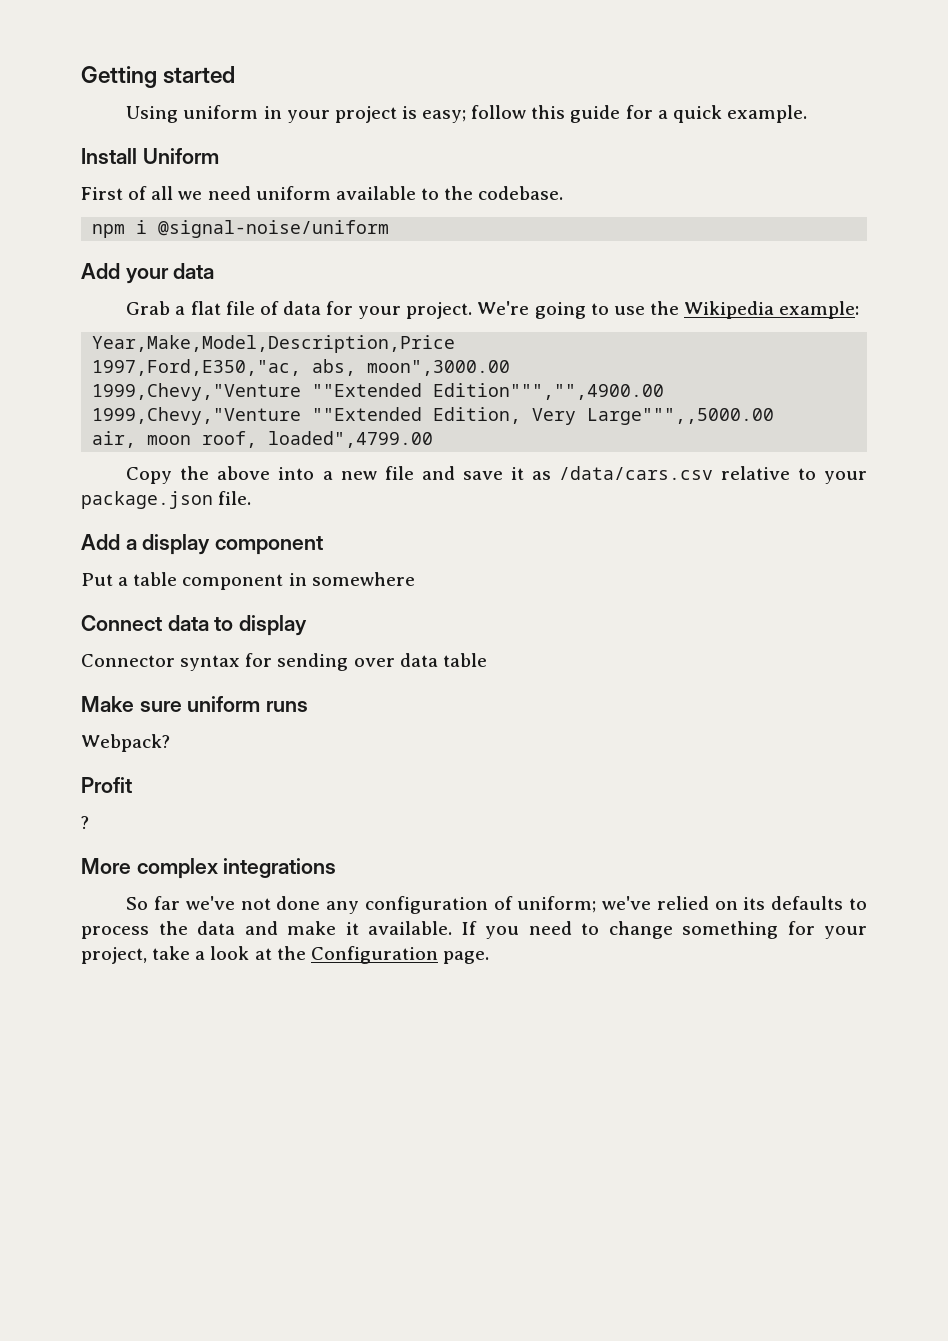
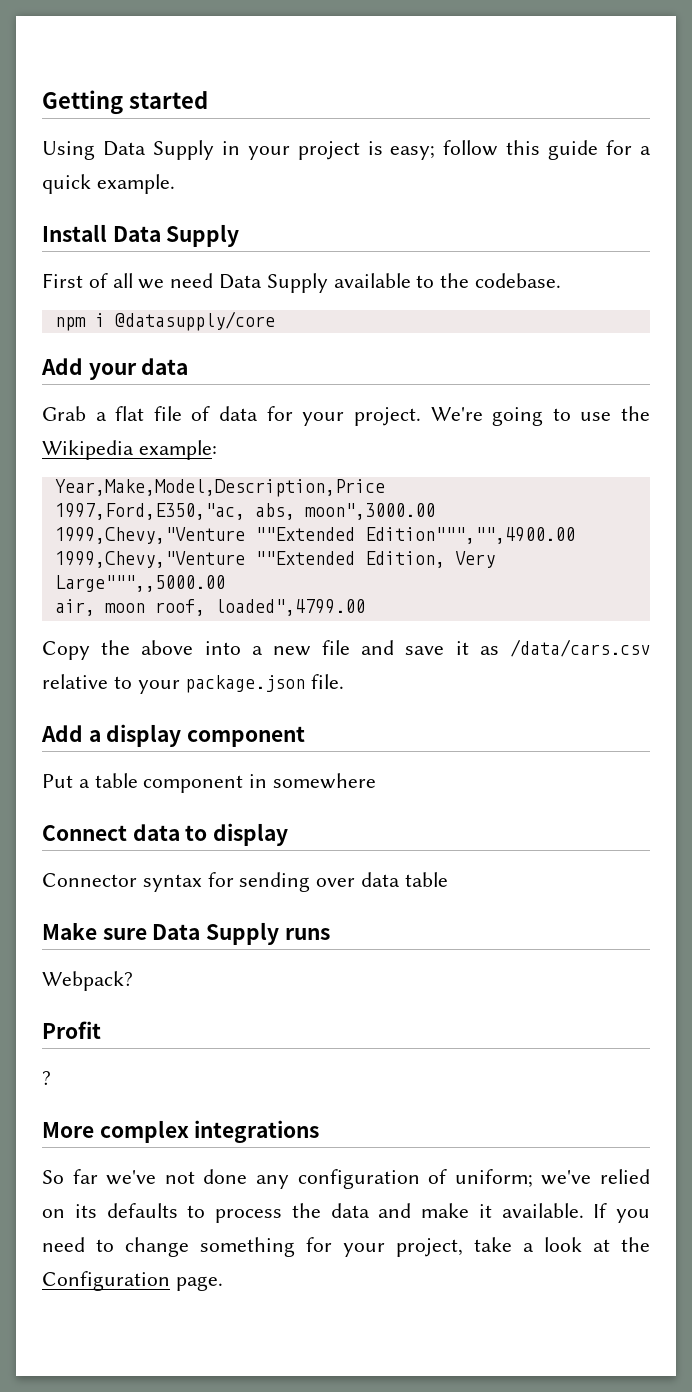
[183,105,259,119] uniform -> [102,140,214,160] Data Supply
[142,148,219,164] Uniform -> [112,224,240,247] Data Supply
[255,186,331,200] uniform -> [219,273,328,293] Data Supply
[158,220,390,238] @signal-noise/uniform -> [114,311,275,331] @datasupply/core
[187,696,261,712] uniform -> [152,922,280,945] Data Supply

